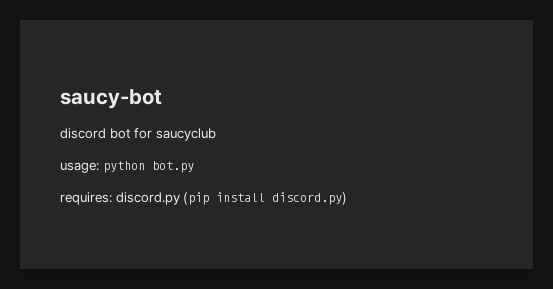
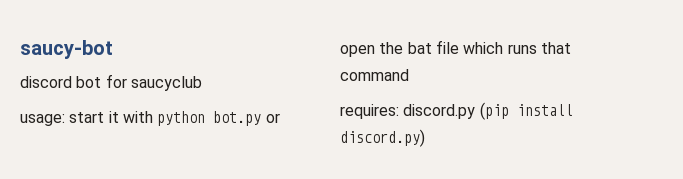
(99, 167) none -> [69,111,153,123] start it with
(194, 167) none -> [265,113,280,123] [340,40,571,57] [340,69,409,81] or open the bat file which runs that command

